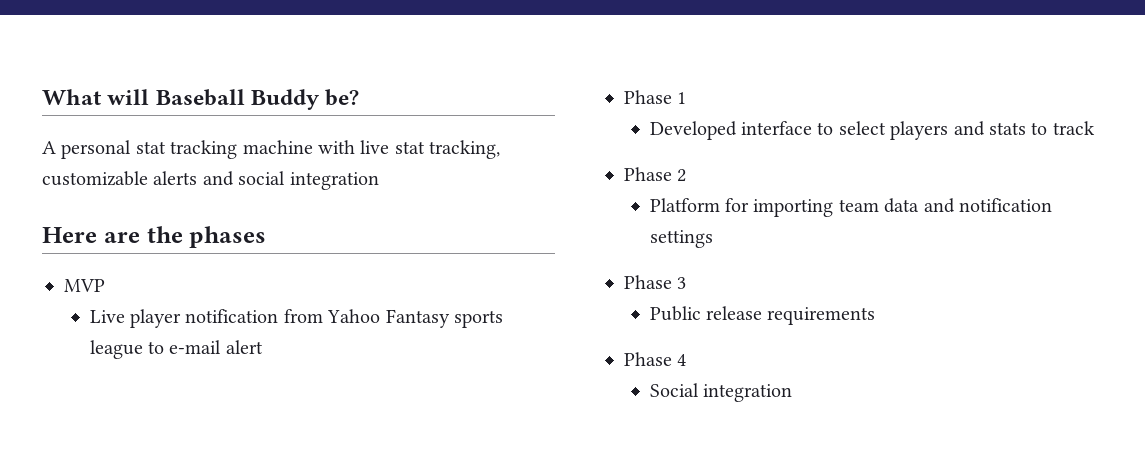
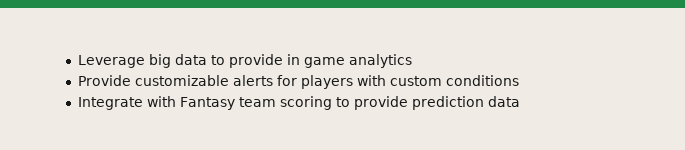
[42,89,360,110] [42,140,501,159] [42,171,379,190] [42,226,267,248] [64,279,105,292] [89,309,504,328] [89,340,263,359] [624,90,687,104] [649,121,1095,140] [624,167,687,182] [649,198,1053,217] [649,230,713,248] [624,275,687,289] [649,306,876,325] [624,352,687,366] [649,383,793,402] What will Baseball Buddy be? // A personal stat tracking machine with live stat tracking, customizable alerts and social integration // Here are the phases // MVP // Live player notification from Yahoo Fantasy sports league to e-mail alert // Phase 1 // Developed interface to select players and stats to track // Phase 2 // Platform for importing team data and notification settings // Phase 3 // Public release requirements // Phase 4 // Social integration -> [77,54,412,68] [77,75,519,89] [77,96,520,110] Leverage big data to provide in game analytics // Provide customizable alerts for players with custom conditions // Integrate with Fantasy team scoring to provide prediction data

